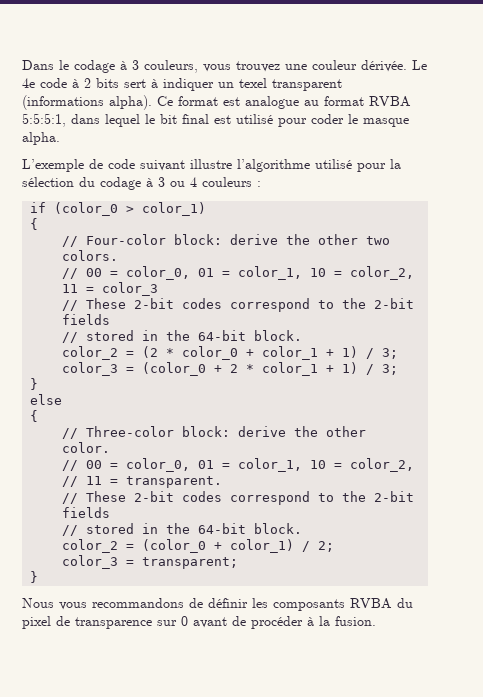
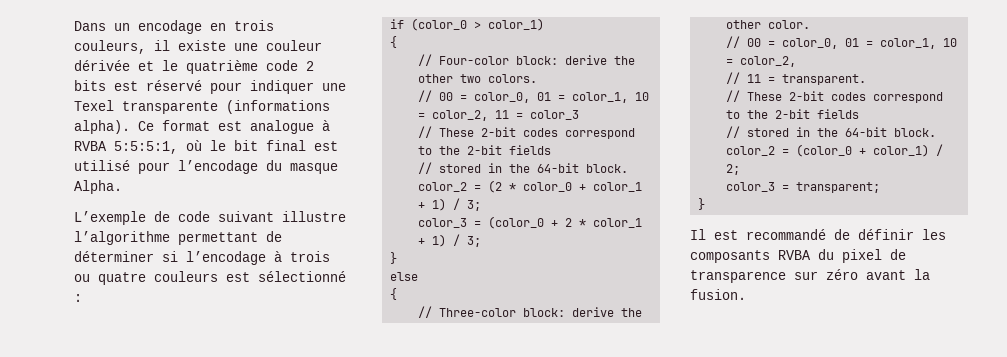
[59,60,427,73] [22,78,342,91] le codage à 3 couleurs, vous trouvez une couleur dérivée. Le 4e code à 2 bits sert à indiquer un texel transparent -> [114,20,274,34] [74,40,322,54] [74,60,314,74] [74,80,346,94] [74,100,218,114] un encodage en trois couleurs, il existe une couleur dérivée et le quatrième code 2 bits est réservé pour indiquer une Texel transparente
[304,96,411,107] [22,113,140,127] au format RVBA 5:5:5:1, dans lequel -> [322,120,330,131] [74,140,202,154] à RVBA 5:5:5:1, où
[311,114,409,127] [22,132,60,145] coder le masque alpha. -> [178,160,338,174] [74,180,122,194] l’encodage du masque Alpha.
[315,159,401,172] [22,177,252,190] utilisé pour la sélection du codage à 3 ou 4 couleurs -> [178,231,282,245] [74,251,330,265] [74,271,346,285] permettant de déterminer si l’encodage à trois ou quatre couleurs est sélectionné
[22,598,184,610] Nous vous recommandons -> [690,229,826,240] Il est recommandé
[181,616,314,629] 0 avant de procéder à -> [826,269,906,280] zéro avant

